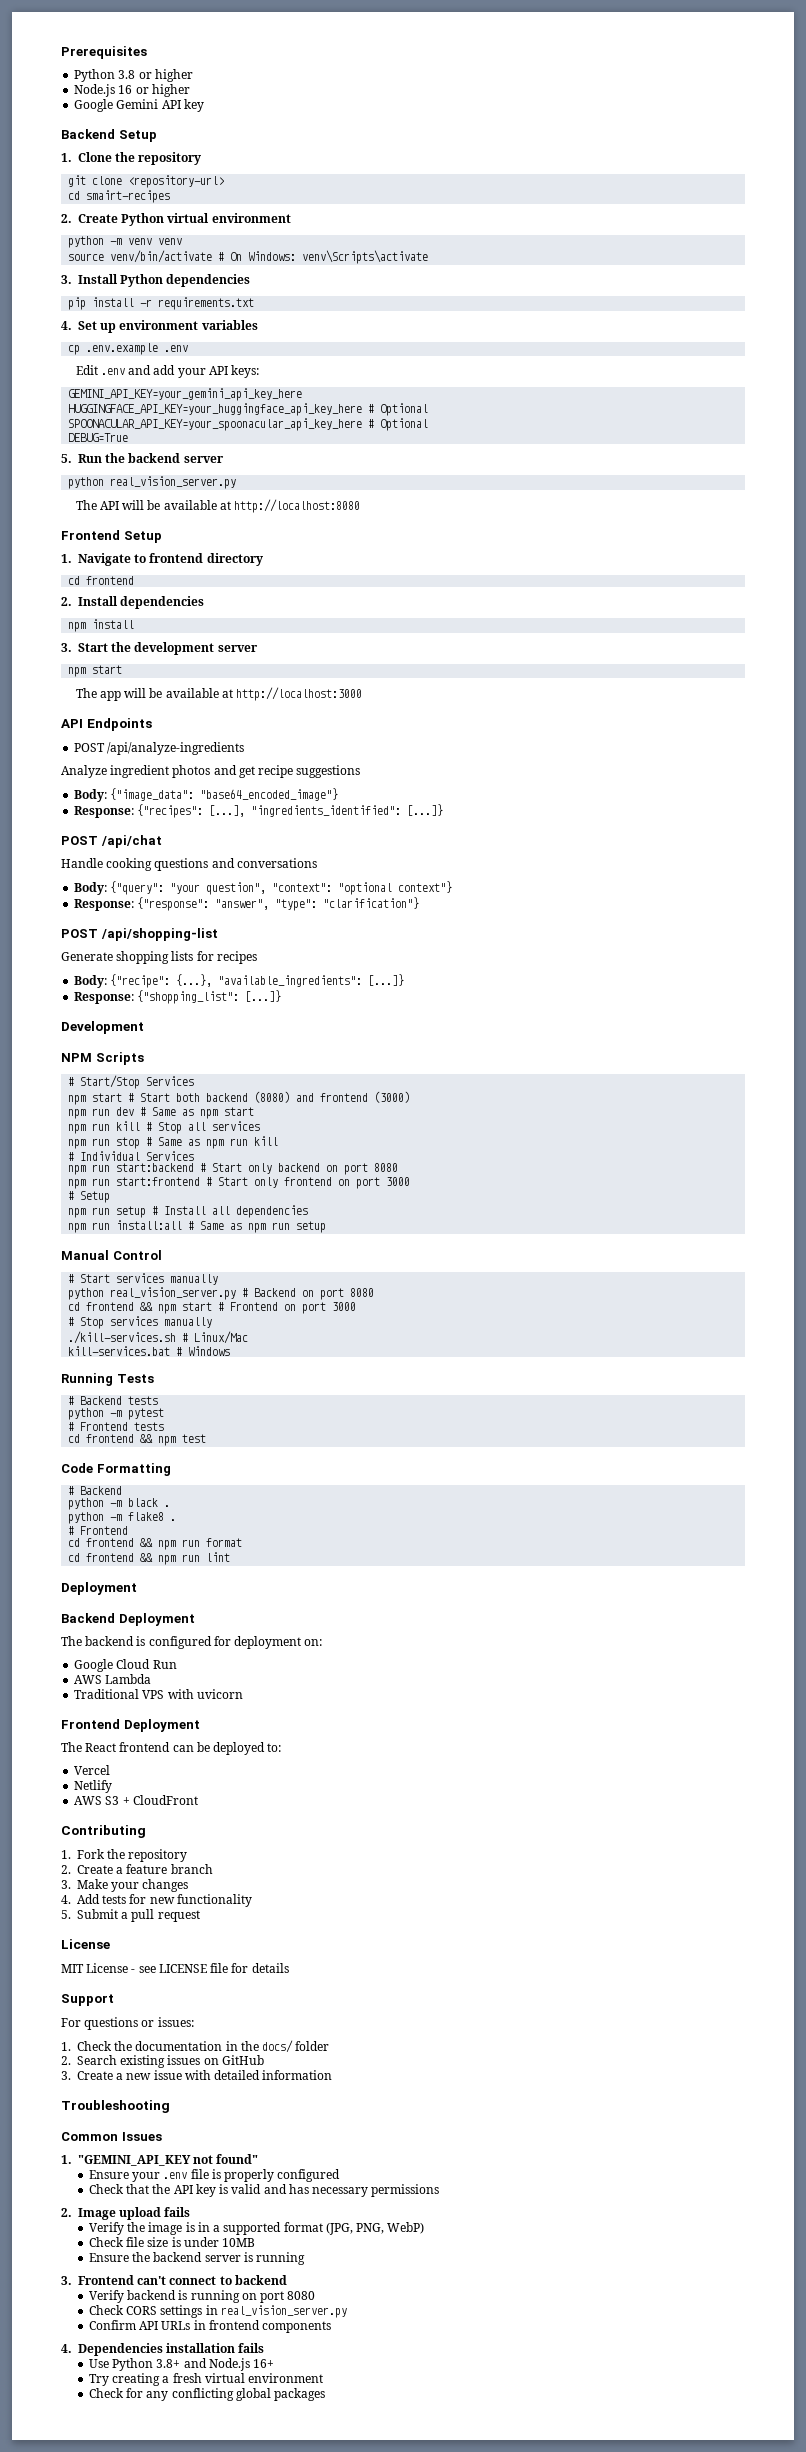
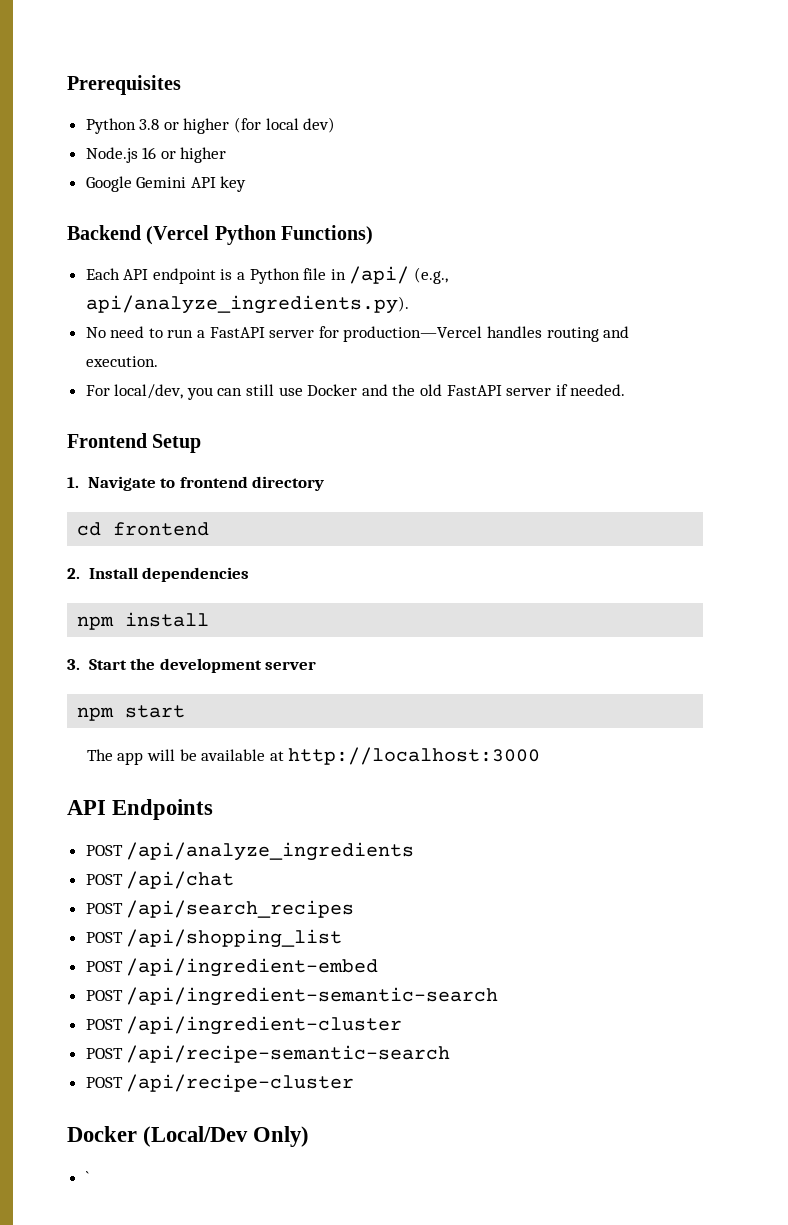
(193, 75) none -> [234,117,336,133] (for local dev)
[118,130,157,142] [61,152,202,165] [68,175,225,188] [68,190,171,203] [61,213,291,226] [68,236,183,248] [68,250,429,264] [61,274,251,287] [68,297,255,310] [61,320,258,333] [68,343,189,355] [75,365,260,378] [68,388,303,401] [68,403,429,416] [68,418,429,431] [68,433,129,442] [61,453,224,463] [68,476,237,489] [75,499,361,513] Setup // 1. Clone the repository // git clone <repository-url> // cd smairt-recipes // 2. Create Python virtual environment // python -m venv venv // source venv/bin/activate # On Windows: venv\Scripts\activate // 3. Install Python dependencies // pip install -r requirements.txt // 4. Set up environment variables // cp .env.example .env // Edit .env and add your API keys: // GEMINI_API_KEY=your_gemini_api_key_here // HUGGINGFACE_API_KEY=your_huggingface_api_key_here # Optional // SPOONACULAR_API_KEY=your_spoonacular_api_key_here # Optional // DEBUG=True // 5. Run the backend server // python real_vision_server.py // The API will be available at http://localhost:8080 -> [146,225,374,245] [85,266,449,284] [85,295,409,314] [85,326,630,342] [85,356,158,367] [85,384,626,400] (Vercel Python Functions) // Each API endpoint is a Python file in /api/ (e.g., api/analyze_ingredients.py). // No need to run a FastAPI server for production—Vercel handles routing and execution. // For local/dev, you can still use Docker and the old FastAPI server if needed.
[107,742,245,755] [61,765,361,778] [74,788,339,802] [74,804,444,818] [61,835,162,848] [61,858,317,871] [74,881,453,895] [74,897,420,911] [61,928,218,941] [61,951,257,964] [74,974,405,988] [74,990,282,1004] [61,1021,144,1034] [61,1052,144,1065] [68,1075,195,1089] [68,1091,411,1105] [68,1107,255,1119] [68,1121,261,1134] [68,1136,279,1149] [68,1151,195,1161] [68,1163,399,1175] [68,1177,411,1189] [68,1191,111,1203] [68,1205,309,1218] [68,1220,327,1233] [61,1250,162,1260] [68,1273,219,1285] [68,1287,375,1300] [68,1302,357,1314] [68,1316,213,1329] [68,1331,249,1344] [68,1346,231,1356] [61,1373,154,1386] [68,1396,159,1405] [68,1408,165,1420] [68,1422,165,1431] [68,1434,207,1446] [61,1463,171,1476] [68,1486,123,1495] [68,1498,171,1510] [68,1512,177,1524] [68,1526,129,1535] [68,1538,243,1550] [68,1552,231,1565] [61,1582,137,1595] [61,1613,195,1626] [61,1636,323,1649] [74,1659,177,1672] [74,1674,152,1684] [74,1689,243,1699] [61,1719,200,1732] [61,1742,282,1755] [74,1765,111,1775] [74,1780,113,1793] [74,1795,198,1805] [61,1825,146,1838] [61,1849,188,1862] [61,1864,213,1874] [61,1879,189,1892] [61,1894,252,1907] [61,1909,200,1922] [61,1939,110,1949] [61,1963,289,1973] [61,1994,114,2006] [61,2017,194,2030] [61,2040,330,2053] [61,2055,264,2068] [61,2070,333,2080] [61,2100,170,2113] [61,2132,162,2141] [61,2154,259,2166] [88,2169,341,2182] [88,2184,440,2197] [61,2207,191,2220] [88,2222,425,2235] [88,2237,256,2247] [88,2252,306,2265] [61,2275,287,2285] [88,2290,316,2303] [88,2305,347,2318] [88,2320,332,2333] [61,2343,265,2356] [88,2358,275,2371] [88,2373,324,2386] [88,2388,326,2401] /api/analyze-ingredients // Analyze ingredient photos and get recipe suggestions // Body: {"image_data": "base64_encoded_image"} // Response: {"recipes": [...], "ingredients_identified": [...]} // POST /api/chat // Handle cooking questions and conversations // Body: {"query": "your question", "context": "optional context"} // Response: {"response": "answer", "type": "clarification"} // POST /api/shopping-list // Generate shopping lists for recipes // Body: {"recipe": {...}, "available_ingredients": [...]} // Response: {"shopping_list": [...]} // Development // NPM Scripts // # Start/Stop Services // npm start # Start both backend (8080) and frontend (3000) // npm run dev # Same as npm start // npm run kill # Stop all services // npm run stop # Same as npm run kill // # Individual Services // npm run start:backend # Start only backend on port 8080 // npm run start:frontend # Start only frontend on port 3000 // # Setup // npm run setup # Install all dependencies // npm run install:all # Same as npm run setup // Manual Control // # Start services manually // python real_vision_server.py # Backend on port 8080 // cd frontend && npm start # Frontend on port 3000 // # Stop services manually // ./kill-services.sh # Linux/Mac // kill-services.bat # Windows // Running Tests // # Backend tests // python -m pytest // # Frontend tests // cd frontend && npm test // Code Formatting // # Backend // python -m black . // python -m flake8 . // # Frontend // cd frontend && npm run format // cd frontend && npm run lint // Deployment // Backend Deployment // The backend is configured for deployment on: // Google Cloud Run // AWS Lambda // Traditional VPS with uvicorn // Frontend Deployment // The React frontend can be deployed to: // Vercel // Netlify // AWS S3 + CloudFront // Contributing // 1. Fork the repository // 2. Create a feature branch // 3. Make your changes // 4. Add tests for new functionality // 5. Submit a pull request // License // MIT License - see LICENSE file for details // Support // For questions or issues: // 1. Check the documentation in the docs/ folder // 2. Search existing issues on GitHub // 3. Create a new issue with detailed information // Troubleshooting // Common Issues // 1. "GEMINI_API_KEY not found" // Ensure your .env file is properly configured // Check that the API key is valid and has necessary permissions // 2. Image upload fails // Verify the image is in a supported format (JPG, PNG, WebP) // Check file size is under 10MB // Ensure the backend server is running // 3. Frontend can't connect to backend // Verify backend is running on port 8080 // Check CORS settings in real_vision_server.py // Confirm API URLs in frontend components // 4. Dependencies installation fails // Use Python 3.8+ and Node.js 16+ // Try creating a fresh virtual environment // Check for any conflicting global packages -> [126,842,415,861] [85,871,235,889] [85,900,355,918] [85,929,343,948] [85,958,379,977] [85,987,499,1006] [85,1016,403,1035] [85,1045,451,1063] [85,1074,355,1092] [67,1126,310,1147] [85,1171,89,1183] /api/analyze_ingredients // POST /api/chat // POST /api/search_recipes // POST /api/shopping_list // POST /api/ingredient-embed // POST /api/ingredient-semantic-search // POST /api/ingredient-cluster // POST /api/recipe-semantic-search // POST /api/recipe-cluster // Docker (Local/Dev Only) // `

